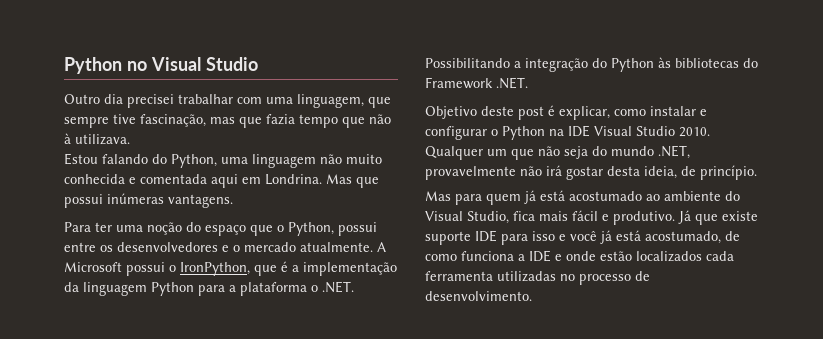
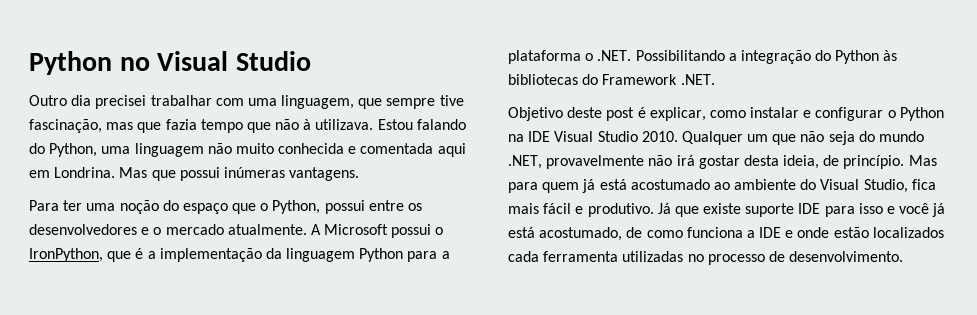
(130, 139) // -> (374, 124) none
(757, 172) // -> (905, 162) none

